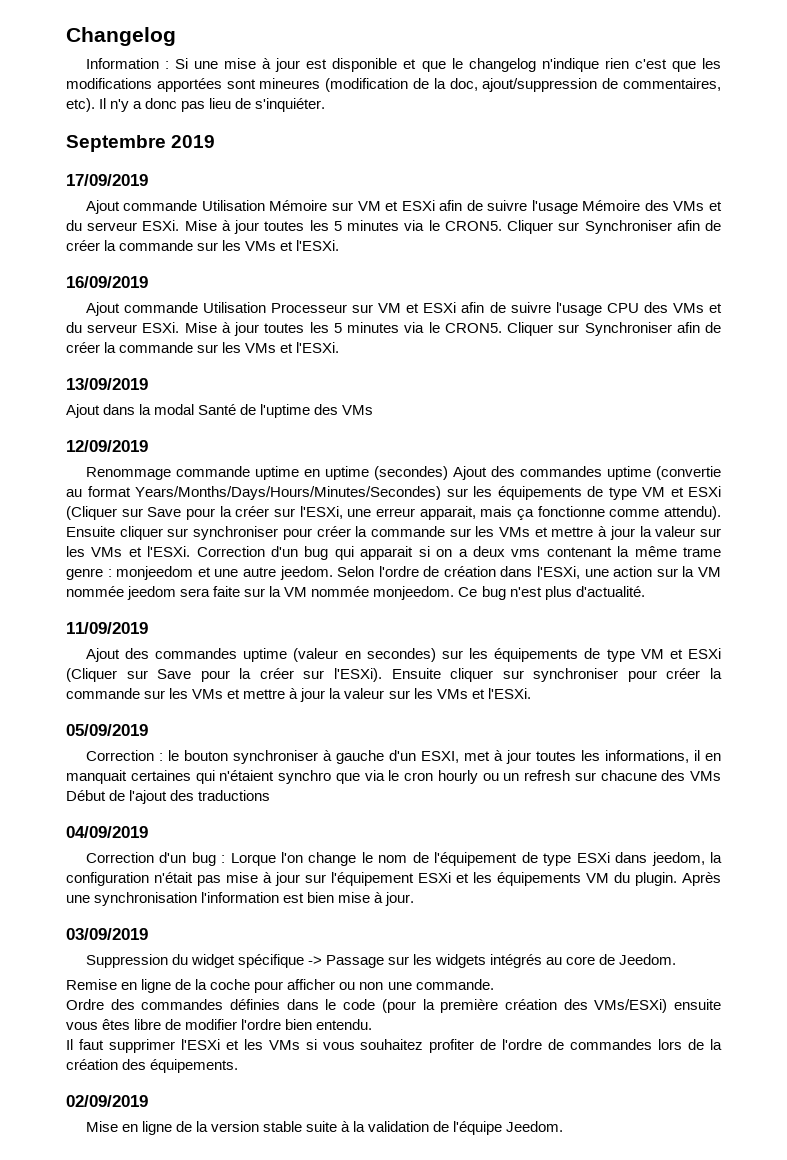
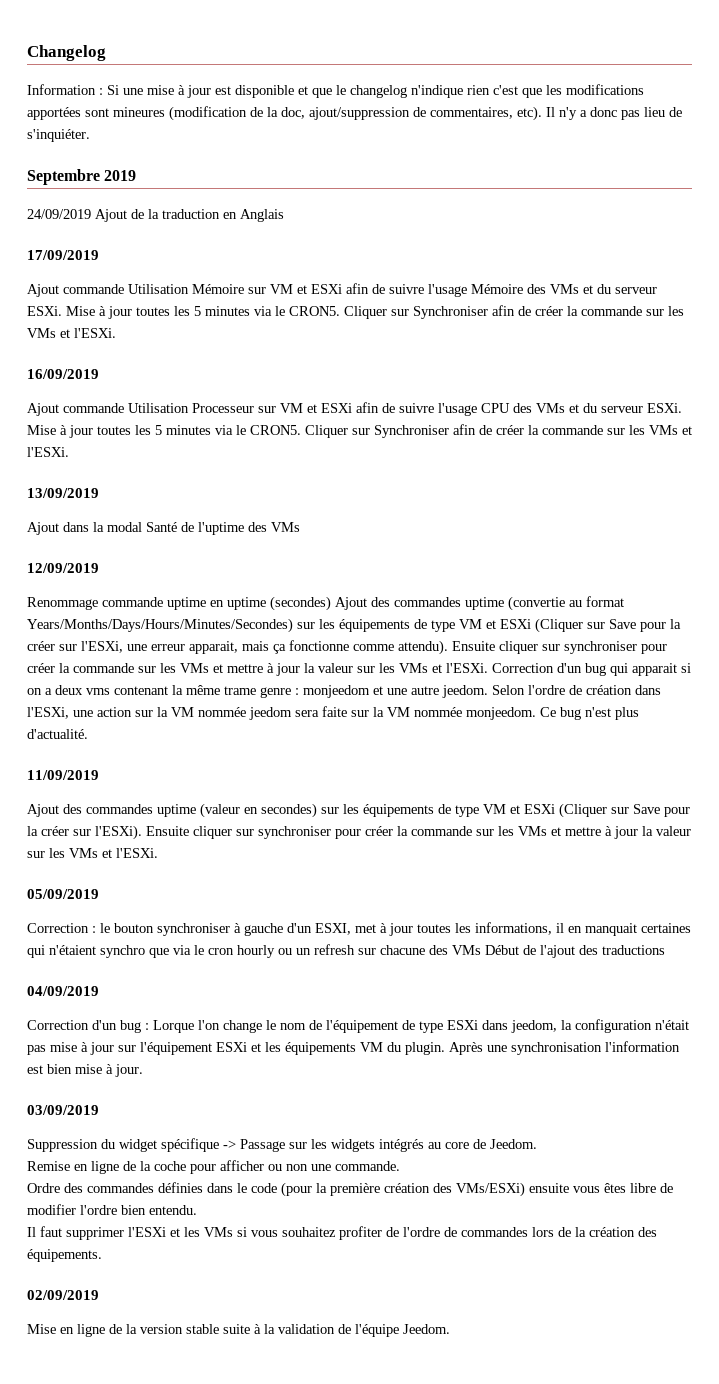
(216, 141) none -> [27,209,284,222] // 24/09/2019 Ajout de la traduction en Anglais

